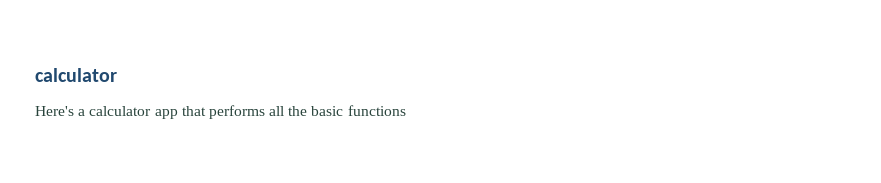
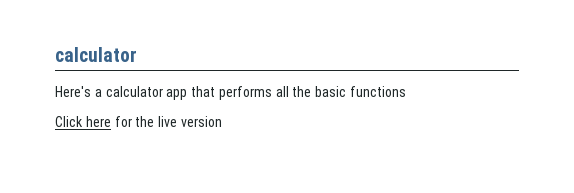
(406, 110) none -> [55,116,222,127] // Click here for the live version

